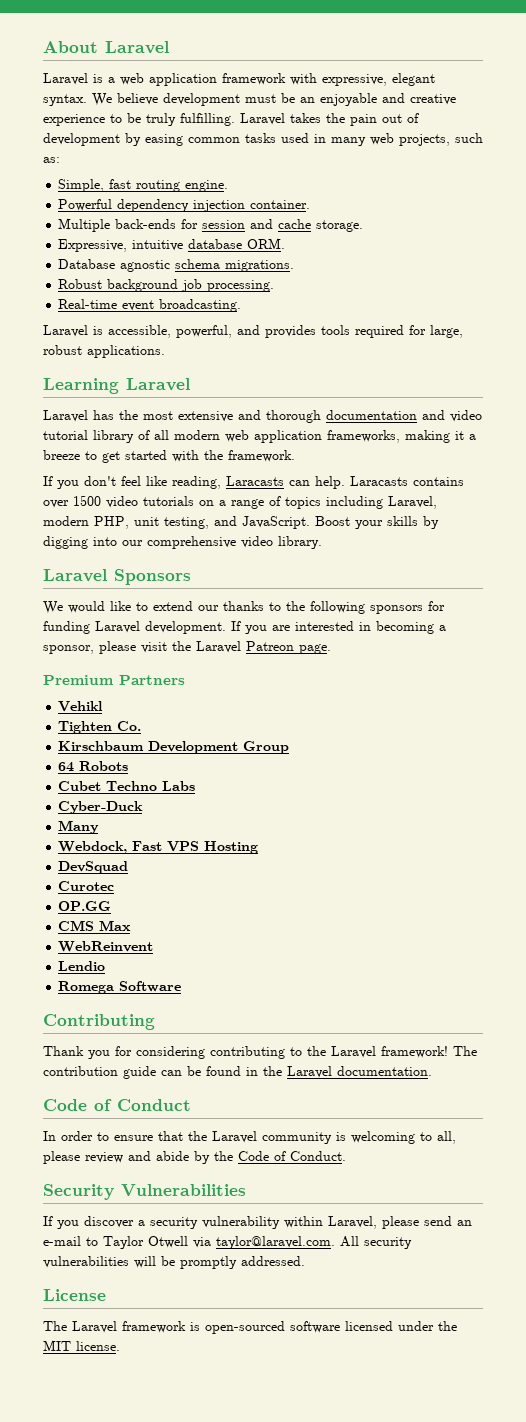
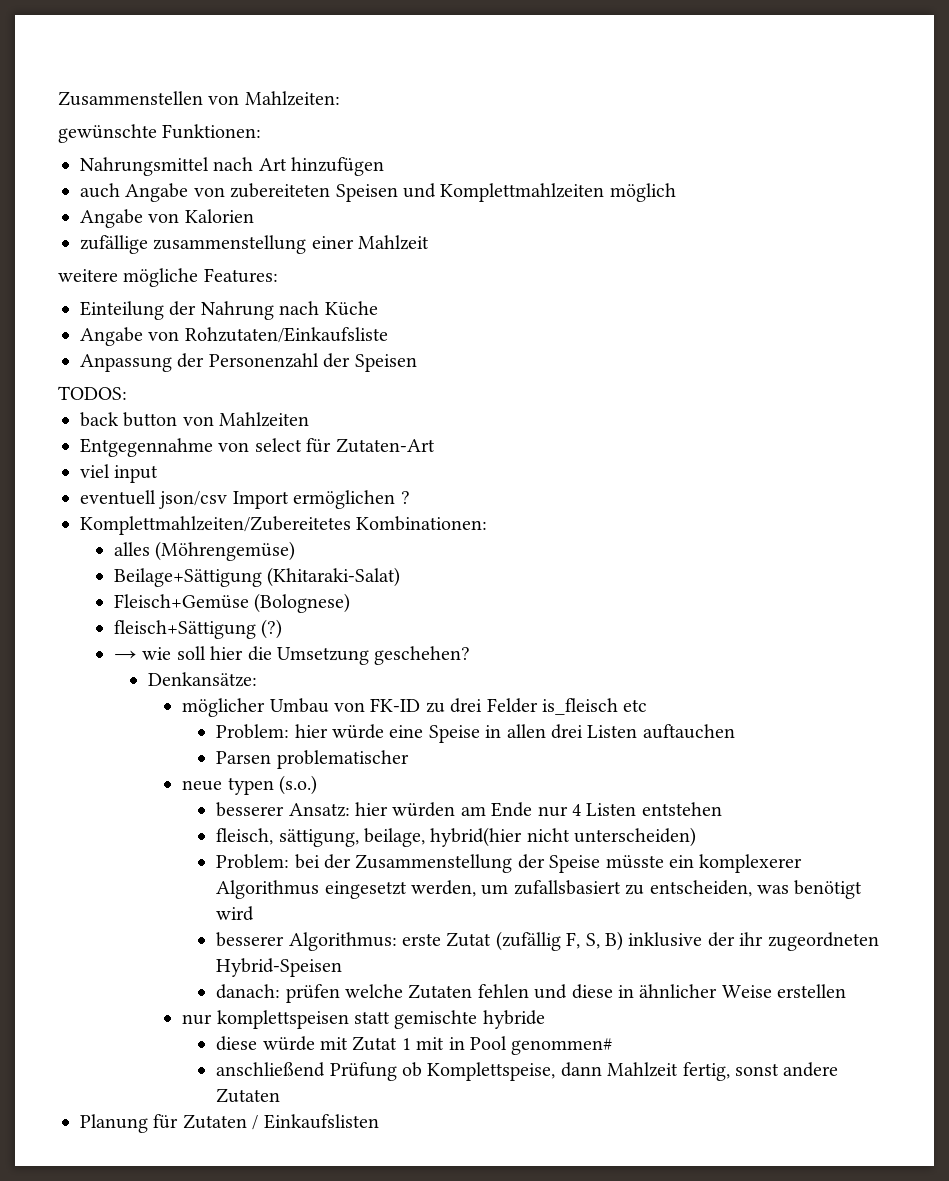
[43,41,169,54] [43,73,435,86] [43,93,456,106] [43,113,419,126] [43,133,483,146] [43,157,60,163] [58,179,229,192] [58,199,311,212] [58,218,364,232] [58,238,286,252] [58,259,295,272] [58,279,275,292] [58,299,242,312] [43,325,463,338] [43,345,165,358] [43,378,190,394] [43,410,482,423] [43,430,476,443] [43,450,295,463] [43,476,464,489] [43,495,437,509] [43,516,439,529] [43,536,322,549] [43,569,191,585] [43,601,445,614] [43,621,446,634] [43,641,331,654] [43,675,185,685] [58,701,104,712] [58,721,142,734] [58,741,290,754] [58,761,129,772] [58,781,196,791] [58,801,144,814] [58,820,100,834] [58,841,259,854] [58,861,129,874] [58,881,115,891] [58,901,112,911] [58,920,132,931] [58,941,154,952] [58,961,106,971] [58,981,182,994] [43,1014,155,1030] [43,1046,477,1059] [43,1066,432,1079] [43,1099,191,1111] [43,1131,456,1144] [43,1151,346,1164] [43,1184,246,1200] [43,1216,472,1229] [43,1236,412,1249] [43,1256,305,1269] [43,1289,106,1301] [43,1321,457,1334] [43,1340,120,1351] About Laravel // Laravel is a web application framework with expressive, elegant syntax. We believe development must be an enjoyable and creative experience to be truly fulfilling. Laravel takes the pain out of development by easing common tasks used in many web projects, such as: // Simple, fast routing engine. // Powerful dependency injection container. // Multiple back-ends for session and cache storage. // Expressive, intuitive database ORM. // Database agnostic schema migrations. // Robust background job processing. // Real-time event broadcasting. // Laravel is accessible, powerful, and provides tools required for large, robust applications. // Learning Laravel // Laravel has the most extensive and thorough documentation and video tutorial library of all modern web application frameworks, making it a breeze to get started with the framework. // If you don't feel like reading, Laracasts can help. Laracasts contains over 1500 video tutorials on a range of topics including Laravel, modern PHP, unit testing, and JavaScript. Boost your skills by digging into our comprehensive video library. // Laravel Sponsors // We would like to extend our thanks to the following sponsors for funding Laravel development. If you are interested in becoming a sponsor, please visit the Laravel Patreon page. // Premium Partners // Vehikl // Tighten Co. // Kirschbaum Development Group // 64 Robots // Cubet Techno Labs // Cyber-Duck // Many // Webdock, Fast VPS Hosting // DevSquad // Curotec // OP.GG // CMS Max // WebReinvent // Lendio // Romega Software // Contributing // Thank you for considering contributing to the Laravel framework! The contribution guide can be found in the Laravel documentation. // Code of Conduct // In order to ensure that the Laravel community is welcoming to all, please review and abide by the Code of Conduct. // Security Vulnerabilities // If you discover a security vulnerability within Laravel, please send an e-mail to Taylor Otwell via taylor@laravel.com. All security vulnerabilities will be promptly addressed. // License // The Laravel framework is open-sourced software licensed under the MIT license. -> [58,91,340,106] [58,124,262,143] [80,157,385,176] [80,183,676,202] [80,209,254,228] [80,235,430,254] [58,268,278,287] [80,301,378,320] [80,327,388,346] [80,353,417,372] [58,386,127,400] [80,412,310,427] [80,438,435,457] [80,464,159,483] [80,490,410,509] [80,516,488,535] [114,541,296,561] [114,567,401,587] [114,593,351,613] [114,619,283,639] [114,646,471,665] [148,672,258,687] [182,698,648,717] [216,724,735,743] [216,750,409,769] [182,775,317,795] [216,802,722,817] [216,827,697,847] [216,854,803,873] [216,880,863,899] [216,906,255,921] [216,931,879,951] [216,958,343,977] [216,984,847,1003] [182,1010,545,1029] [216,1036,613,1055] [216,1062,839,1081] [216,1088,281,1103] [80,1114,379,1133] Zusammenstellen von Mahlzeiten: // gewünschte Funktionen: // Nahrungsmittel nach Art hinzufügen // auch Angabe von zubereiteten Speisen und Komplettmahlzeiten möglich // Angabe von Kalorien // zufällige zusammenstellung einer Mahlzeit // weitere mögliche Features: // Einteilung der Nahrung nach Küche // Angabe von Rohzutaten/Einkaufsliste // Anpassung der Personenzahl der Speisen // TODOS: // back button von Mahlzeiten // Entgegennahme von select für Zutaten-Art // viel input // eventuell json/csv Import ermöglichen ? // Komplettmahlzeiten/Zubereitetes Kombinationen: // alles (Möhrengemüse) // Beilage+Sättigung (Khitaraki-Salat) // Fleisch+Gemüse (Bolognese) // fleisch+Sättigung (?) // → wie soll hier die Umsetzung geschehen? // Denkansätze: // möglicher Umbau von FK-ID zu drei Felder is_fleisch etc // Problem: hier würde eine Speise in allen drei Listen auftauchen // Parsen problematischer // neue typen (s.o.) // besserer Ansatz: hier würden am Ende nur 4 Listen entstehen // fleisch, sättigung, beilage, hybrid(hier nicht unterscheiden) // Problem: bei der Zusammenstellung der Speise müsste ein komplexerer Algorithmus eingesetzt werden, um zufallsbasiert zu entscheiden, was benötigt wird // besserer Algorithmus: erste Zutat (zufällig F, S, B) inklusive der ihr zugeordneten Hybrid-Speisen // danach: prüfen welche Zutaten fehlen und diese in ähnlicher Weise erstellen // nur komplettspeisen statt gemischte hybride // diese würde mit Zutat 1 mit in Pool genommen# // anschließend Prüfung ob Komplettspeise, dann Mahlzeit fertig, sonst andere Zutaten // Planung für Zutaten / Einkaufslisten

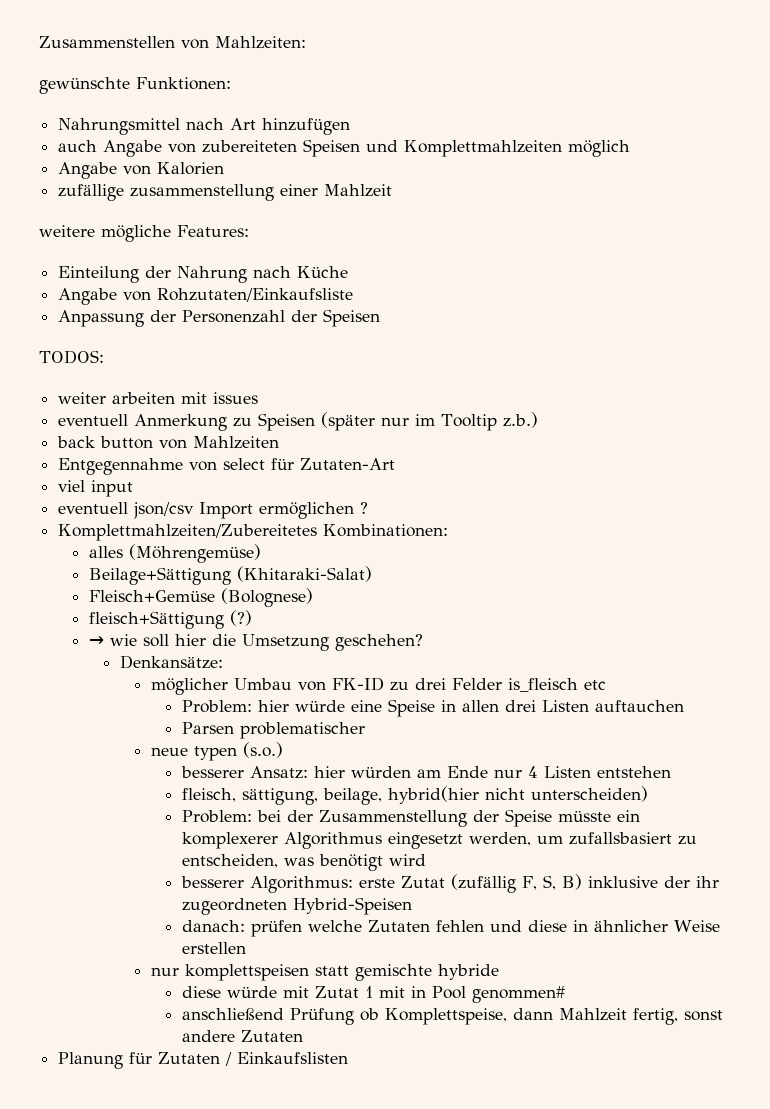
(127, 393) none -> [58,392,259,404] [58,412,539,431] // weiter arbeiten mit issues // eventuell Anmerkung zu Speisen (später nur im Tooltip z.b.)

